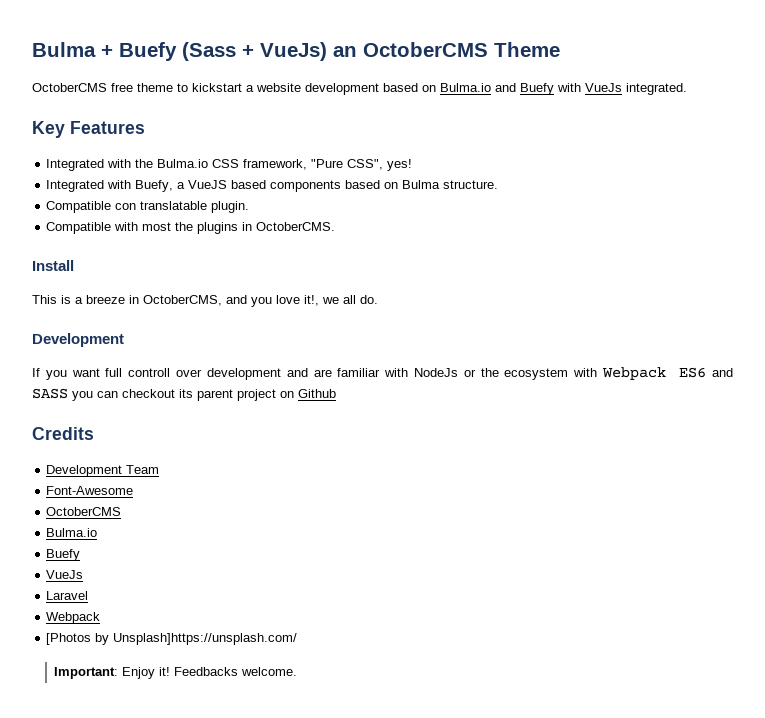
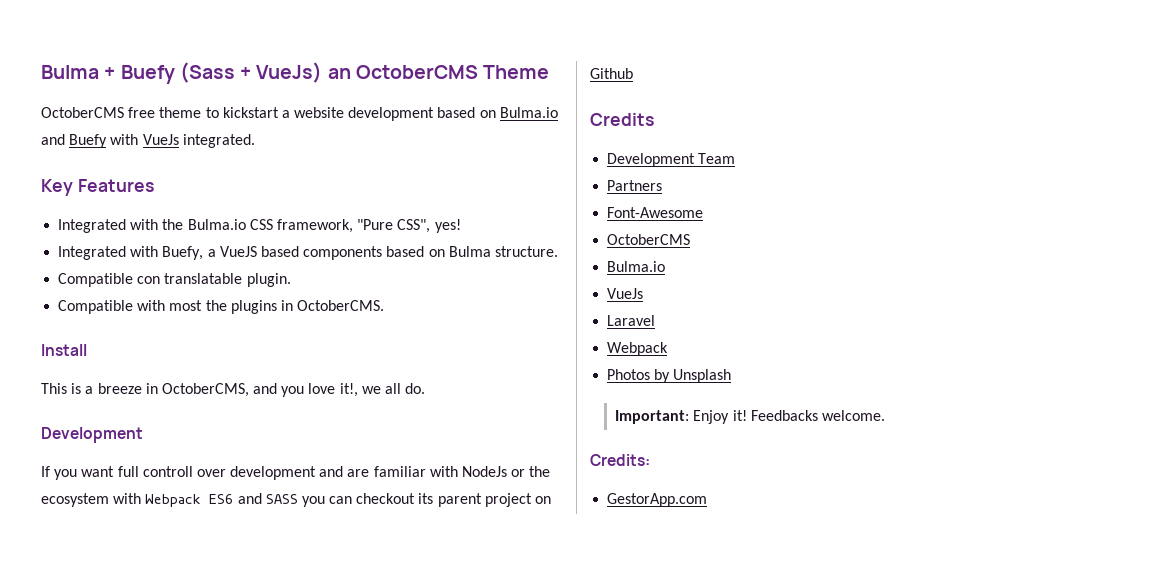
(160, 469) none -> [607,180,663,191] // Partners
[46,549,81,561] // Buefy -> (666, 266) none
[46,633,298,645] [Photos by Unsplash]https://unsplash.com/ -> [607,369,732,383] Photos by Unsplash
(297, 671) none -> [590,454,650,466] [607,493,708,507] // Credits: // GestorApp.com

